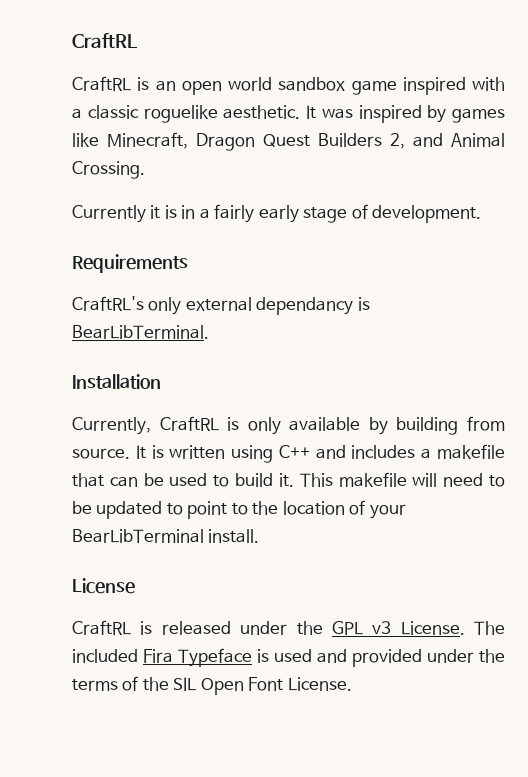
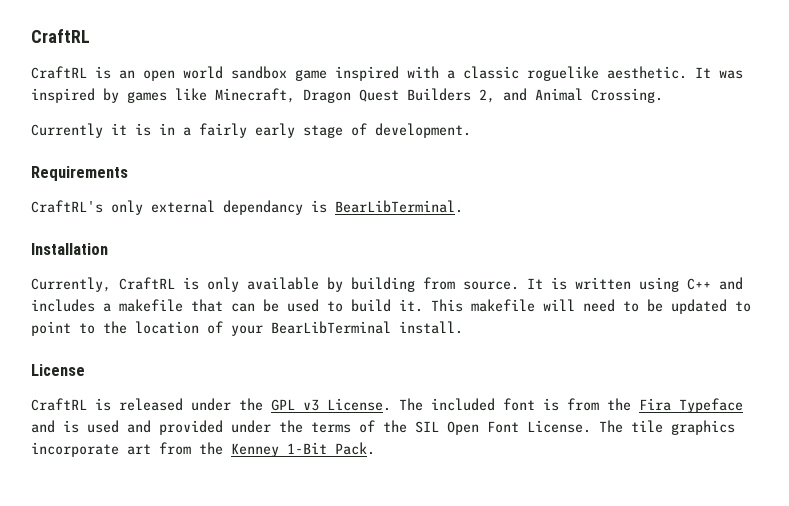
(138, 656) none -> [503,398,631,411] font is from the
(253, 657) none -> [31,420,55,433] and
(352, 684) none -> [599,420,735,435] [31,442,375,457] The tile graphics incorporate art from the Kenney 1-Bit Pack.

